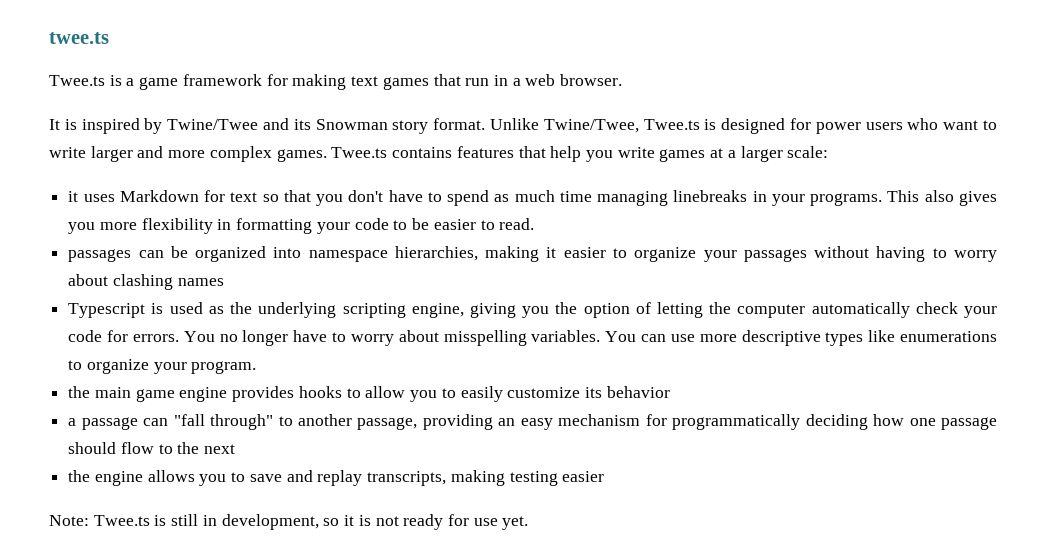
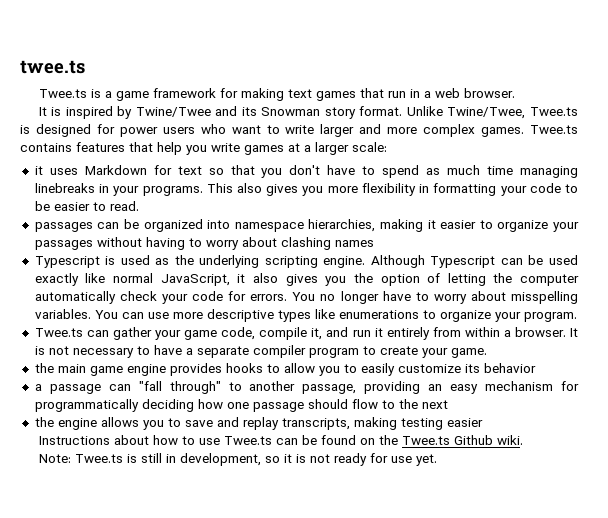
[411,303,516,318] engine, giving -> [323,255,578,268] [34,273,318,286] engine. Although Typescript can be used exactly like normal JavaScript, it also gives
(257, 367) none -> [34,327,578,340] [34,345,487,358] // Twee.ts can gather your game code, compile it, and run it entirely from within a browser. It is not necessary to have a separate compiler program to create your game.
(605, 476) none -> [38,435,523,445] // Instructions about how to use Twee.ts can be found on the Twee.ts Github wiki.

